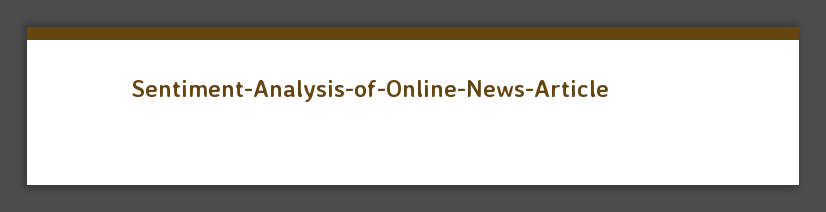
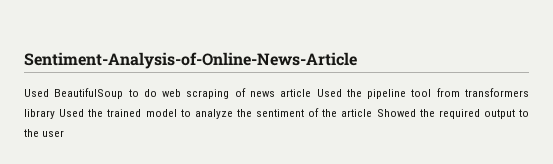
(609, 91) none -> [24,88,529,99] [24,108,529,119] [24,129,65,137] // Used BeautifulSoup to do web scraping of news article Used the pipeline tool from transformers library Used the trained model to analyze the sentiment of the article Showed the required output to the user

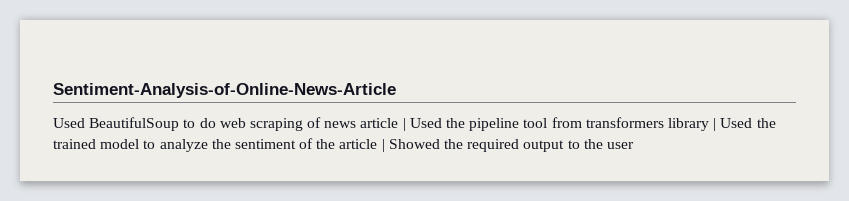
(312, 93) none -> [402,118,406,131] |
(55, 114) none -> [713,118,717,131] |
(373, 113) none -> [381,139,385,152] |

